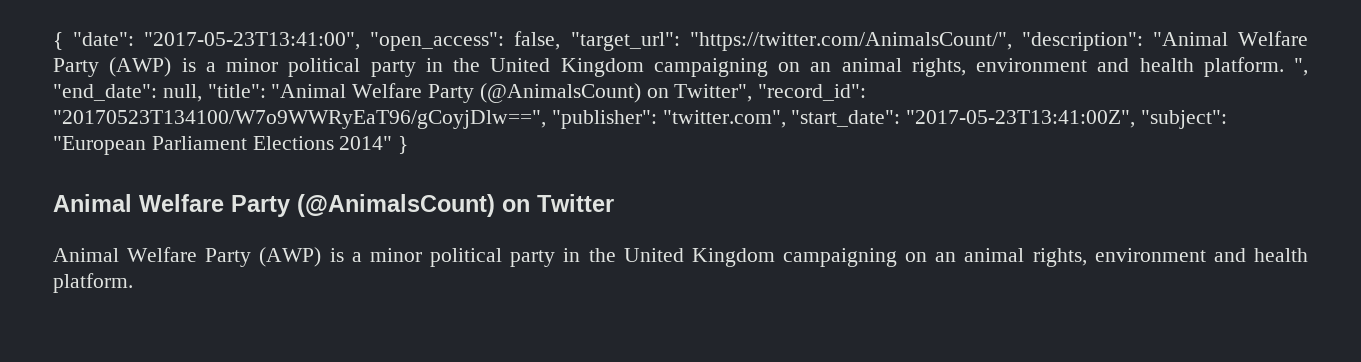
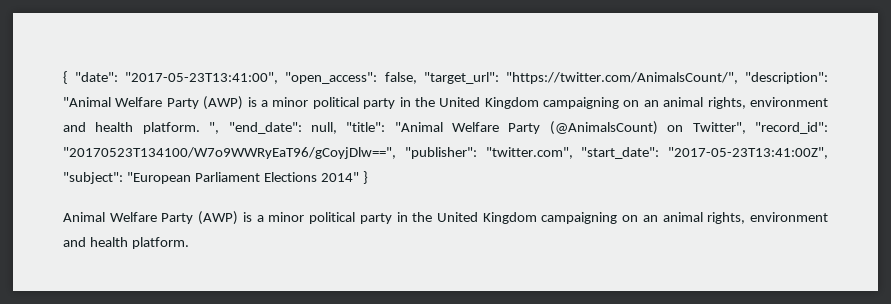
[53,194,614,217] // Animal Welfare Party (@AnimalsCount) on Twitter -> (368, 177) none

